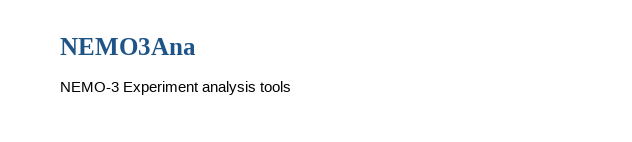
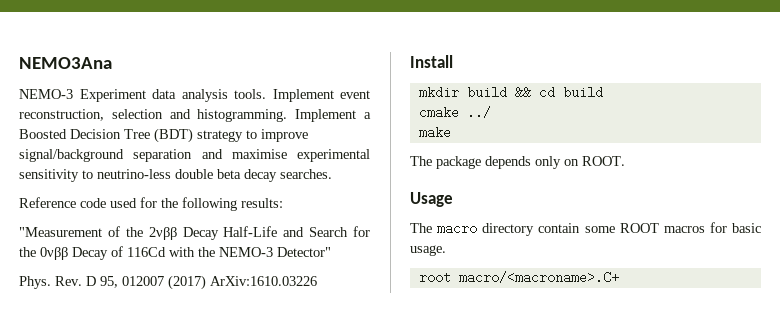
[202,81,292,95] analysis tools -> [152,89,370,102] [19,109,372,122] [19,128,308,143] [19,149,370,162] [19,169,332,182] [19,197,283,211] [19,226,370,240] [19,246,331,260] [19,275,317,290] [410,55,453,68] [418,86,603,99] [418,106,491,119] [418,126,451,139] [410,156,625,169] [410,192,453,207] [410,222,761,236] [410,245,446,256] [418,271,619,284] data analysis tools. Implement event reconstruction, selection and histogramming. Implement a Boosted Decision Tree (BDT) strategy to improve signal/background separation and maximise experimental sensitivity to neutrino-less double beta decay searches. // Reference code used for the following results: // "Measurement of the 2νββ Decay Half-Life and Search for the 0νββ Decay of 116Cd with the NEMO-3 Detector" // Phys. Rev. D 95, 012007 (2017) ArXiv:1610.03226 // Install // mkdir build && cd build // cmake ../ // make // The package depends only on ROOT. // Usage // The macro directory contain some ROOT macros for basic usage. // root macro/<macroname>.C+

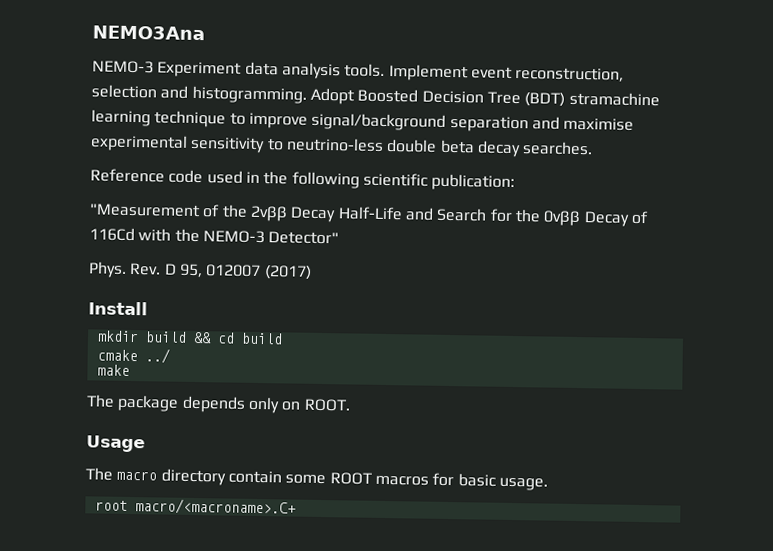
[295,109,372,122] Implement a -> [309,87,355,105] Adopt
[197,130,243,142] strategy -> [568,91,660,107] [91,109,227,128] stramachine learning technique
[140,197,157,208] for -> [245,171,260,183] in
[241,198,283,208] results: -> [362,172,516,192] scientific publication:
[210,276,317,286] ArXiv:1610.03226 -> (312, 272) none

